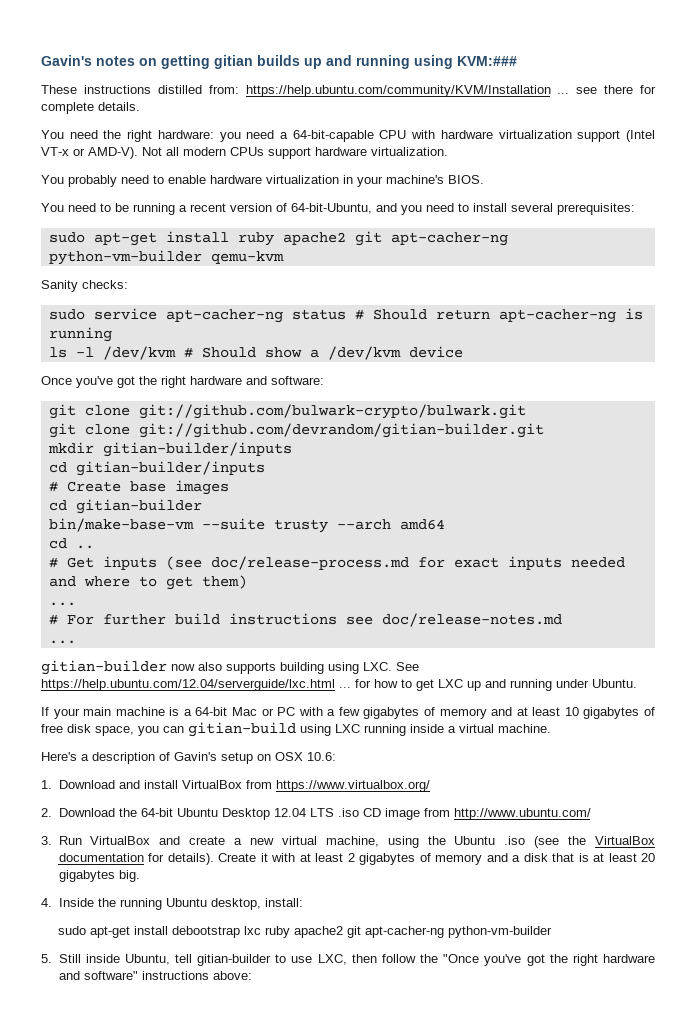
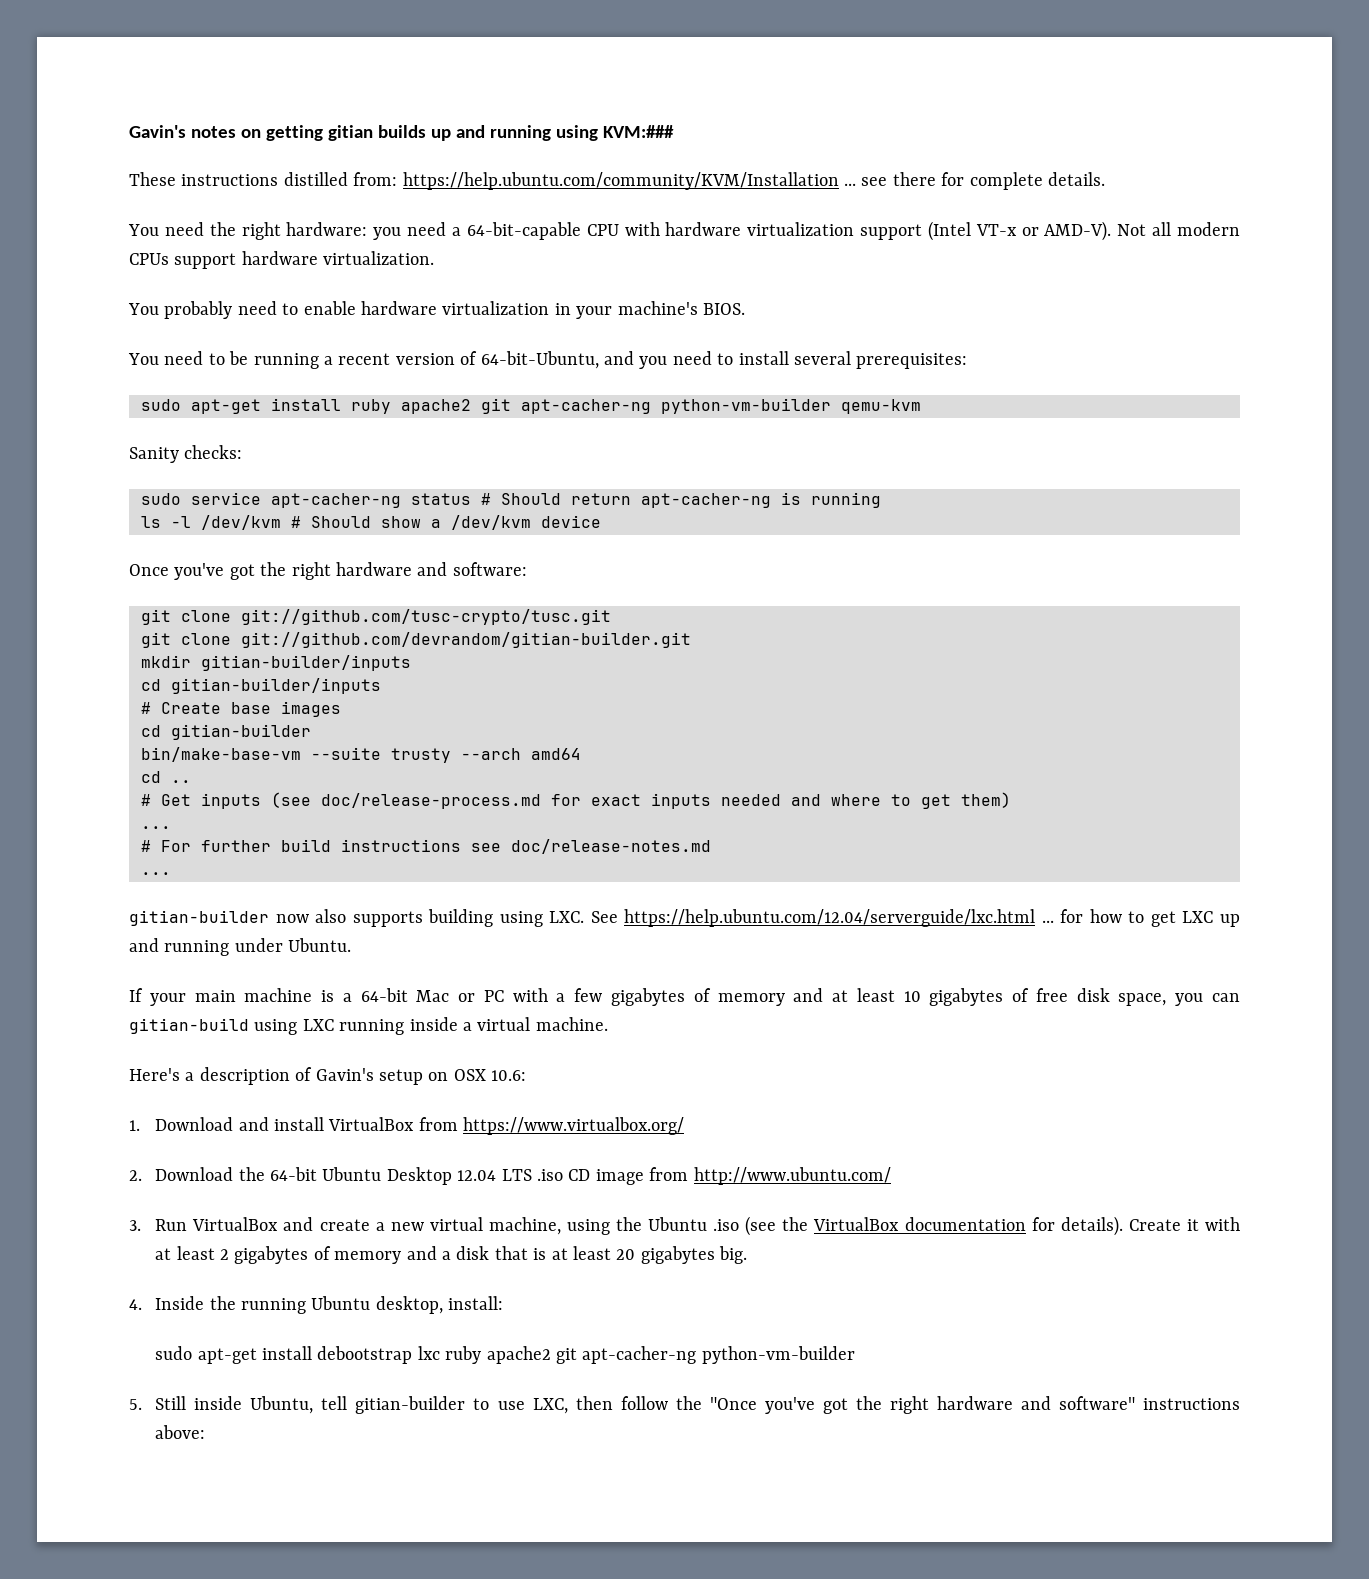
[138,404,526,419] git://github.com/bulwark-crypto/bulwark.git -> [241,609,611,625] git://github.com/tusc-crypto/tusc.git

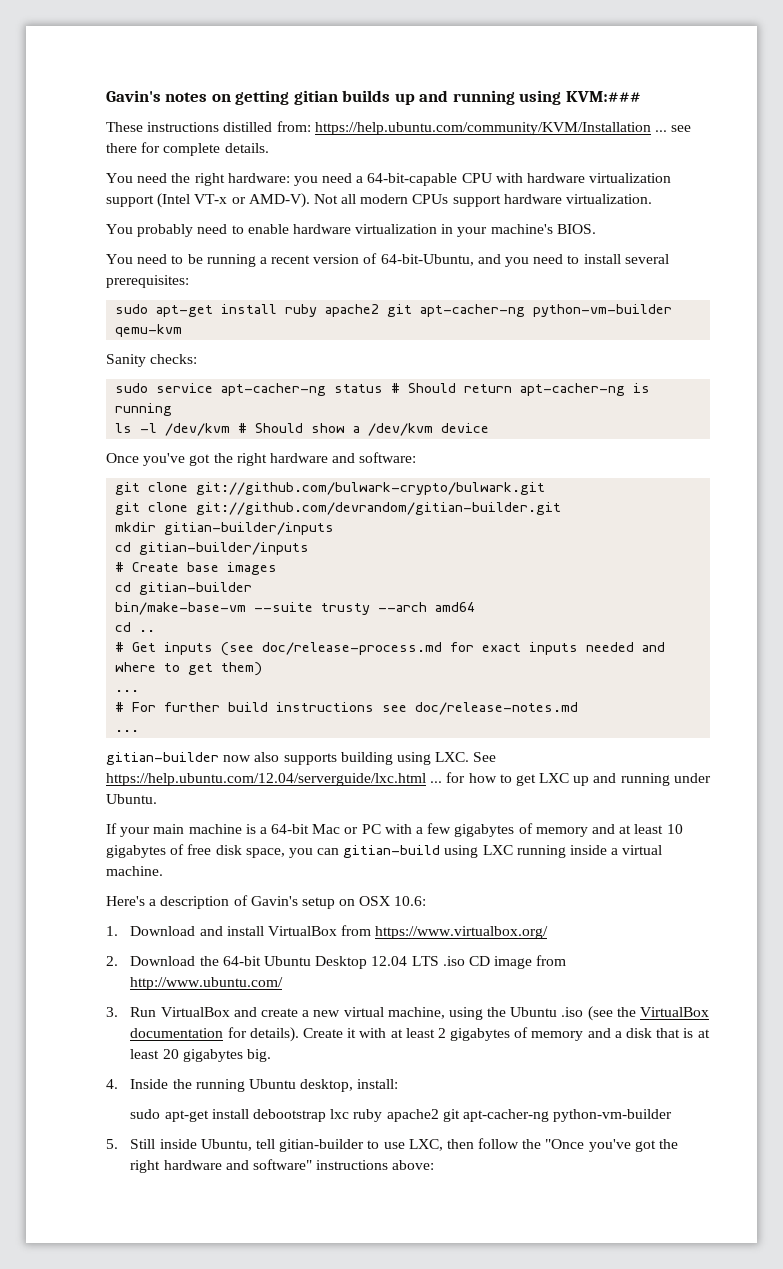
[241,609,611,625] git://github.com/tusc-crypto/tusc.git -> [196,482,546,495] git://github.com/bulwark-crypto/bulwark.git

